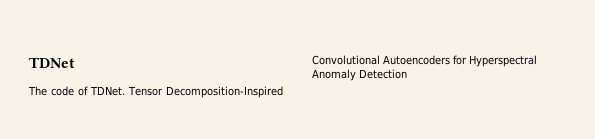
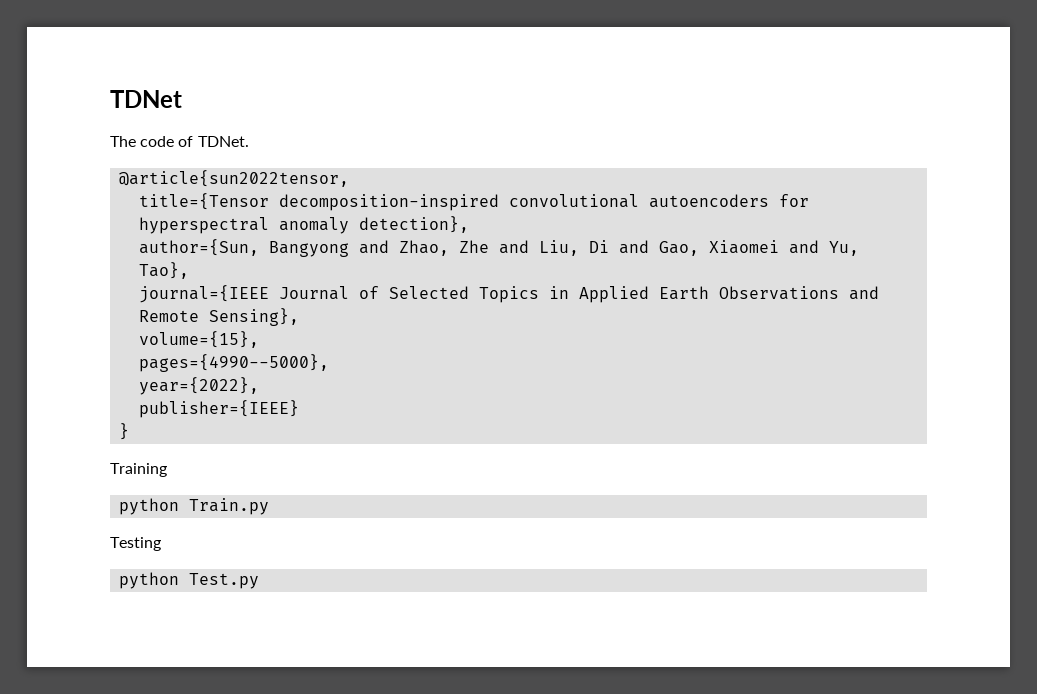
[128,86,283,98] [312,55,537,67] [312,69,407,81] Tensor Decomposition-Inspired Convolutional Autoencoders for Hyperspectral Anomaly Detection -> [119,170,350,187] [139,193,810,211] [139,216,470,234] [139,239,860,257] [139,262,190,279] [139,285,880,303] [139,308,300,326] [139,331,260,348] [139,354,330,372] [139,377,260,395] [139,400,300,418] [119,423,130,440] [110,463,167,477] [119,498,270,515] [110,537,161,551] [119,572,260,589] // @article{sun2022tensor, // title={Tensor decomposition-inspired convolutional autoencoders for hyperspectral anomaly detection}, // author={Sun, Bangyong and Zhao, Zhe and Liu, Di and Gao, Xiaomei and Yu, Tao}, // journal={IEEE Journal of Selected Topics in Applied Earth Observations and Remote Sensing}, // volume={15}, // pages={4990--5000}, // year={2022}, // publisher={IEEE} // } // Training // python Train.py // Testing // python Test.py

